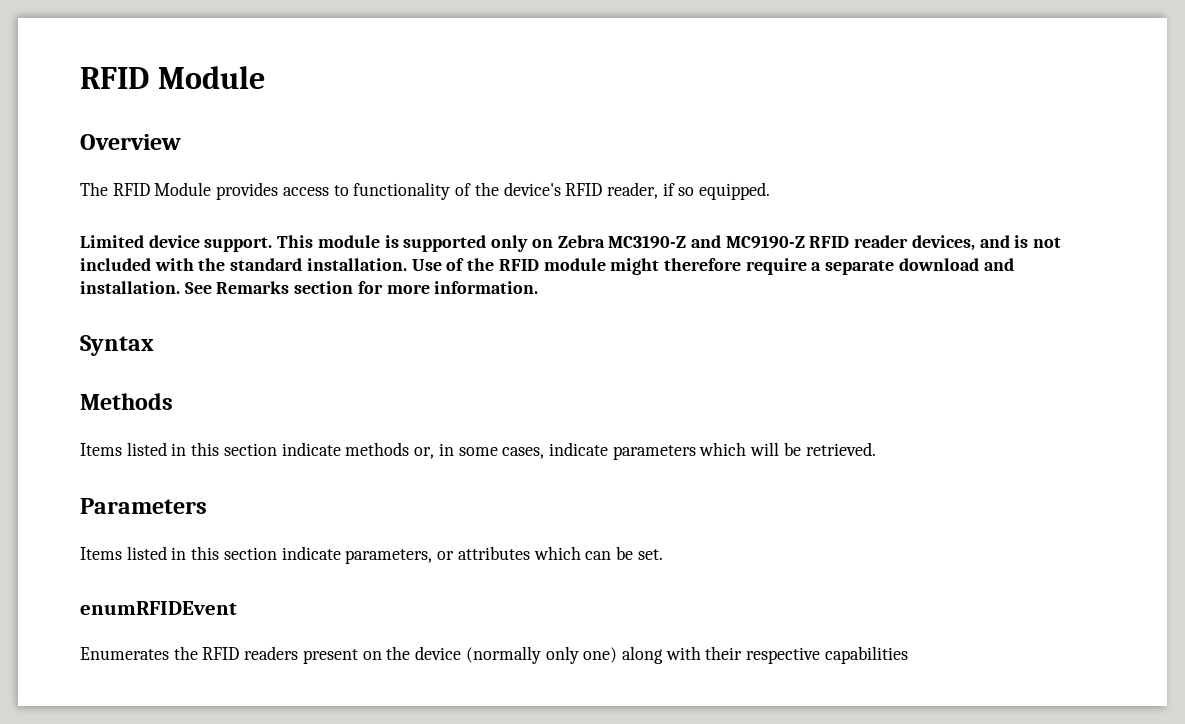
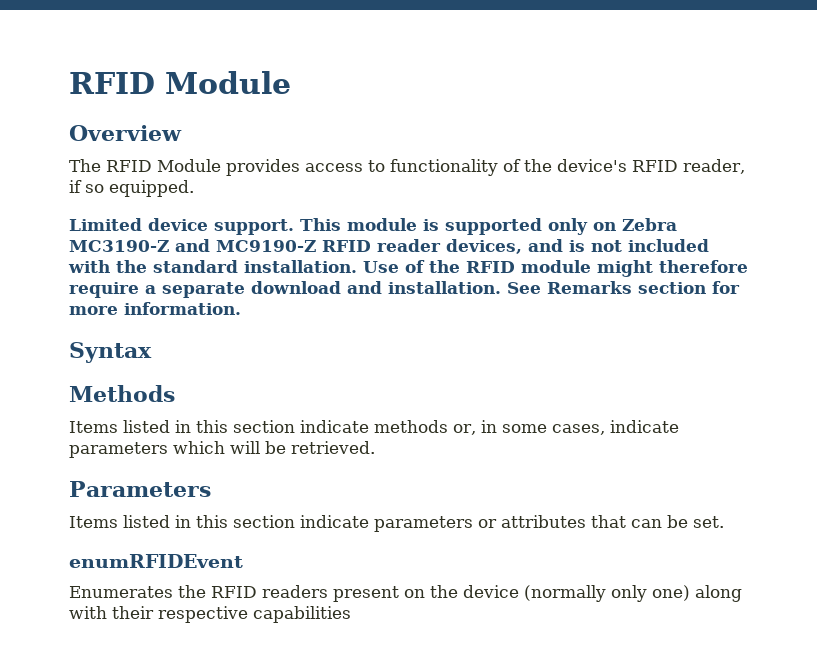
[345,549,433,564] parameters, -> [374,516,473,532] parameters
[533,546,581,560] which -> [591,515,626,528] that

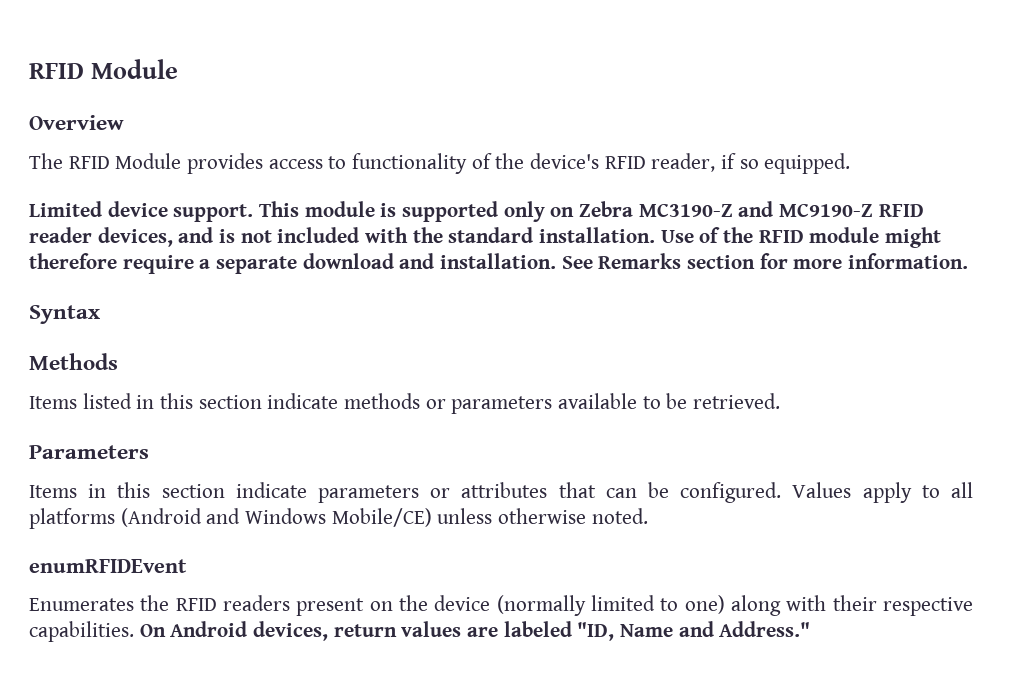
[453,420,679,435] [69,441,260,458] or, in some cases, indicate parameters which will -> [425,393,661,414] or parameters available to
[123,515,170,528] listed -> (77, 491) none
[693,516,724,528] set. -> [680,482,974,503] [29,508,648,529] configured. Values apply to all platforms (Android and Windows Mobile/CE) unless otherwise noted.
[611,585,647,602] only -> [590,595,679,611] limited to
[253,606,351,623] capabilities -> [29,621,811,642] capabilities. On Android devices, return values are labeled "ID, Name and Address."

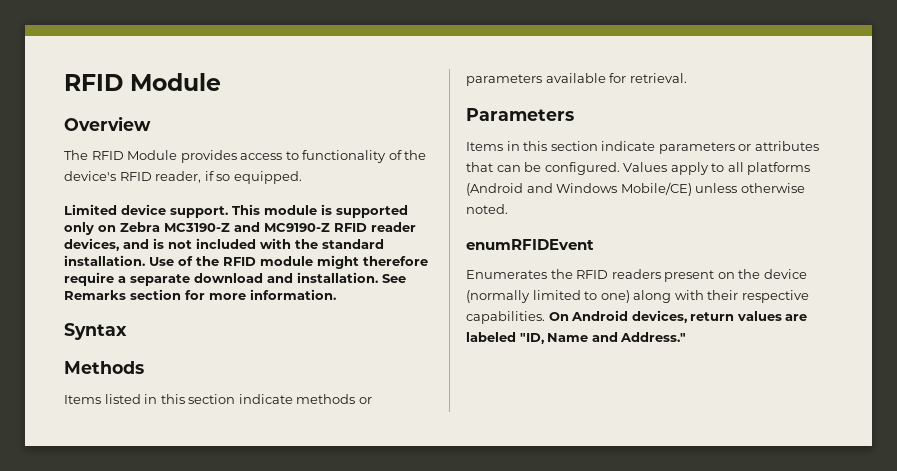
[642,393,781,409] to be retrieved. -> [609,73,687,83] for retrieval.

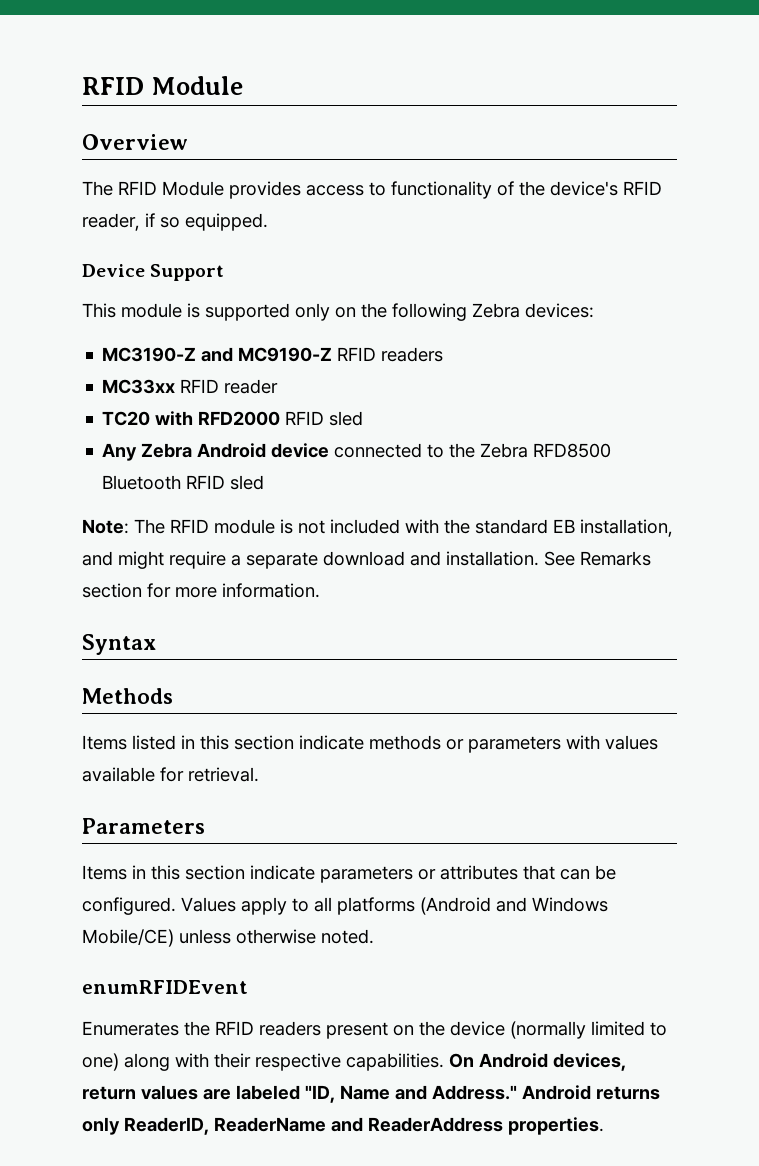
[64,204,228,218] Limited device support. -> [82,264,225,281] Device Support //
[120,222,416,232] [64,238,149,251] Zebra MC3190-Z and MC9190-Z RFID reader devices, and -> [361,303,594,321] [102,347,444,362] [102,379,279,394] [102,411,364,426] [102,443,612,461] [102,475,265,490] [82,519,275,534] the following Zebra devices: // MC3190-Z and MC9190-Z RFID readers // MC33xx RFID reader // TC20 with RFD2000 RFID sled // Any Zebra Android device connected to the Zebra RFD8500 Bluetooth RFID sled // Note: The RFID module
[64,255,428,269] installation. Use of the RFID module might therefore -> [553,519,673,537] [82,551,164,569] EB installation, and might
(542, 80) none -> [566,735,658,750] with values
(687, 337) none -> [522,1085,660,1100] [82,1117,604,1135] Android returns only ReaderID, ReaderName and ReaderAddress properties.

